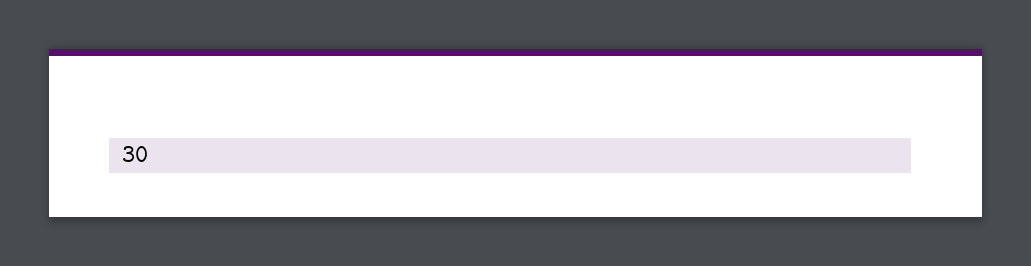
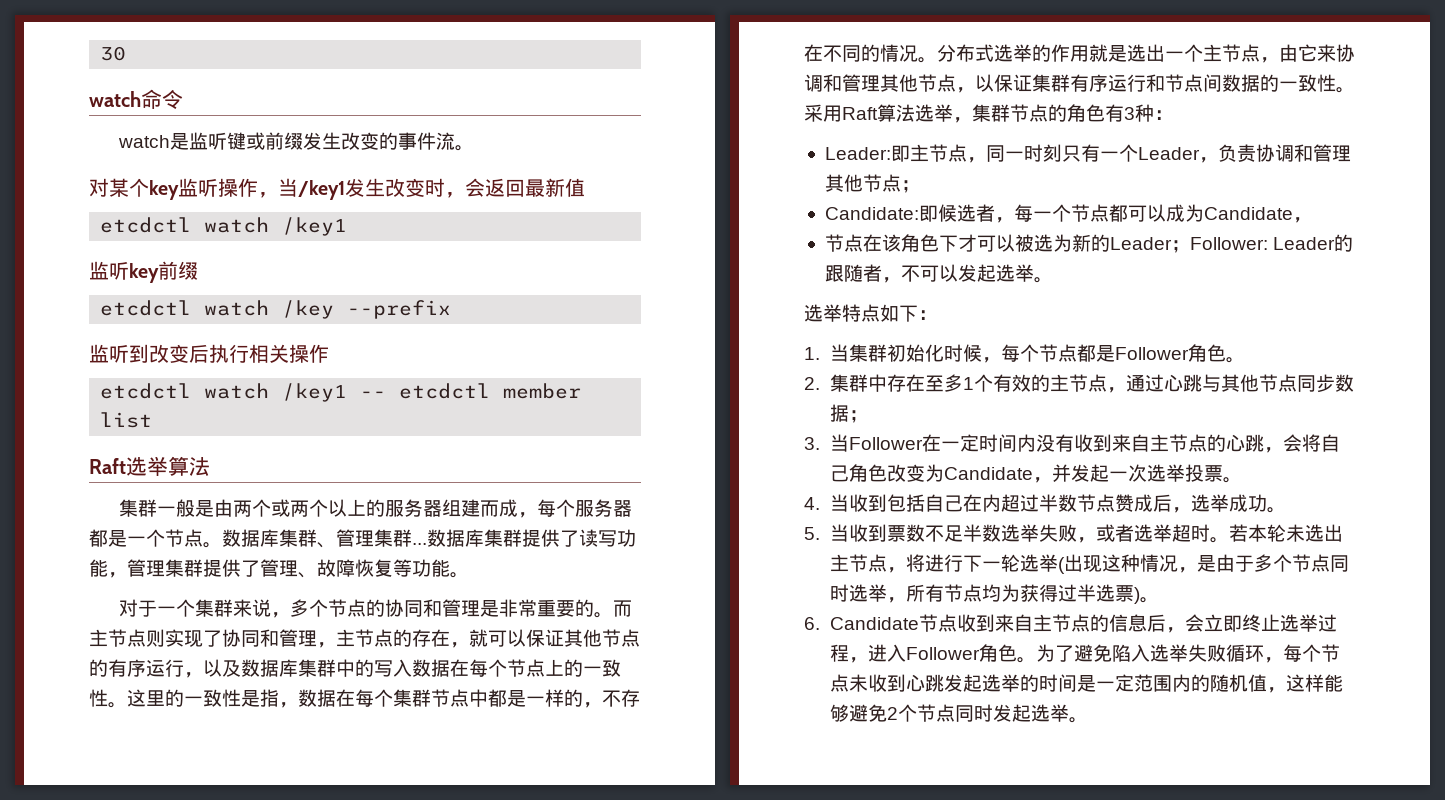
(148, 154) none -> [89,89,183,110] [118,132,475,151] [89,178,585,200] [100,217,348,236] [89,261,198,283] [100,300,452,319] [89,344,329,363] [100,383,582,402] [100,412,153,428] [89,456,210,476] [119,499,633,518] [89,529,636,548] [89,559,469,578] [119,599,633,618] [89,629,640,648] [89,659,621,678] [89,689,640,708] [804,44,1355,63] [804,74,1355,93] [804,104,1173,123] [824,144,1351,163] [824,174,920,193] [824,204,1312,223] [824,234,1354,253] [824,264,1053,283] [804,304,937,322] [804,344,1245,363] [804,374,1354,393] [829,404,868,423] [804,434,1340,453] [829,464,1242,483] [804,494,1286,513] [804,524,1343,543] [829,554,1349,574] [829,584,1159,604] [804,614,1337,633] [829,644,1340,663] [829,674,1343,693] [829,704,1088,723] // watch命令 // watch是监听键或前缀发生改变的事件流。 // 对某个key监听操作，当/key1发生改变时，会返回最新值 // etcdctl watch /key1 // 监听key前缀 // etcdctl watch /key --prefix // 监听到改变后执行相关操作 // etcdctl watch /key1 -- etcdctl member list // Raft选举算法 // 集群一般是由两个或两个以上的服务器组建而成，每个服务器都是一个节点。数据库集群、管理集群...数据库集群提供了读写功能，管理集群提供了管理、故障恢复等功能。 // 对于一个集群来说，多个节点的协同和管理是非常重要的。而主节点则实现了协同和管理，主节点的存在，就可以保证其他节点的有序运行，以及数据库集群中的写入数据在每个节点上的一致性。这里的一致性是指，数据在每个集群节点中都是一样的，不存在不同的情况。分布式选举的作用就是选出一个主节点，由它来协调和管理其他节点，以保证集群有序运行和节点间数据的一致性。采用Raft算法选举，集群节点的角色有3种： // Leader:即主节点，同一时刻只有一个Leader，负责协调和管理其他节点； // Candidate:即候选者，每一个节点都可以成为Candidate， // 节点在该角色下才可以被选为新的Leader；Follower: Leader的跟随者，不可以发起选举。 // 选举特点如下： // 1.当集群初始化时候，每个节点都是Follower角色。 // 2.集群中存在至多1个有效的主节点，通过心跳与其他节点同步数据； // 3.当Follower在一定时间内没有收到来自主节点的心跳，会将自己角色改变为Candidate，并发起一次选举投票。 // 4.当收到包括自己在内超过半数节点赞成后，选举成功。 // 5.当收到票数不足半数选举失败，或者选举超时。若本轮未选出主节点，将进行下一轮选举(出现这种情况，是由于多个节点同时选举，所有节点均为获得过半选票)。 // 6. Candidate节点收到来自主节点的信息后，会立即终止选举过程，进入Follower角色。为了避免陷入选举失败循环，每个节点未收到心跳发起选举的时间是一定范围内的随机值，这样能够避免2个节点同时发起选举。

